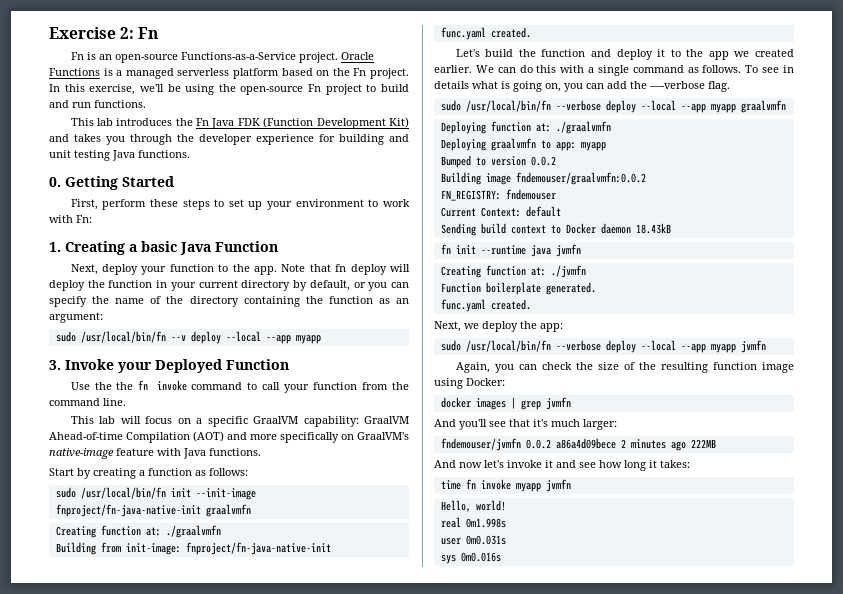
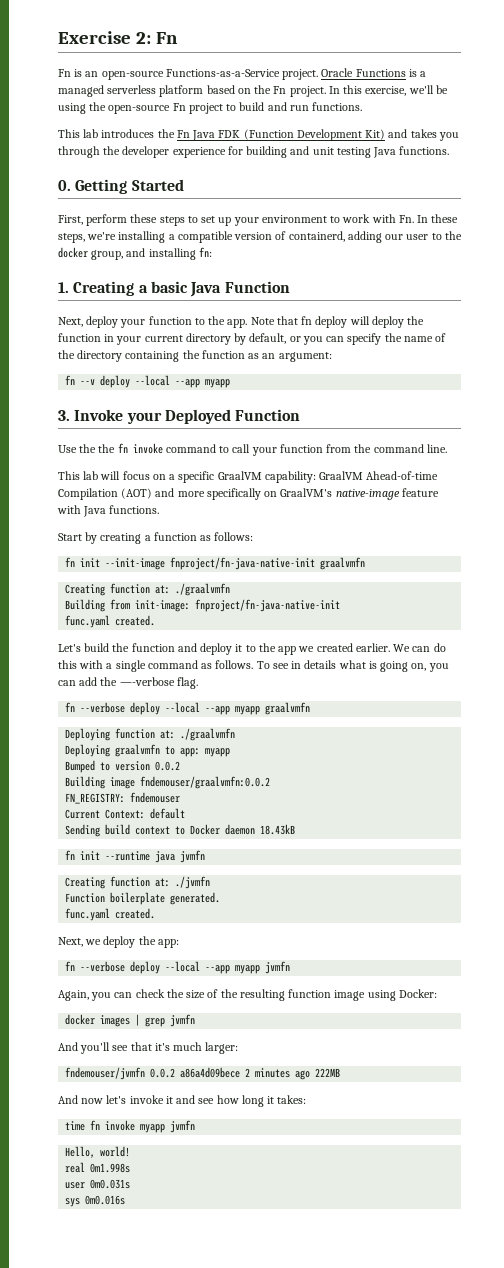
[76,215,92,223] Fn: -> [398,214,459,223] [58,231,462,243] [58,247,212,260] Fn. In these steps, we're installing a compatible version of containerd, adding our user to the docker group, and installing fn:
[55,331,166,343] sudo /usr/local/bin/fn -> [65,375,76,385] fn
[55,487,166,499] sudo /usr/local/bin/fn -> [65,557,76,567] fn
[440,100,551,112] sudo /usr/local/bin/fn -> [65,702,76,712] fn
[440,340,551,352] sudo /usr/local/bin/fn -> [65,961,76,971] fn

